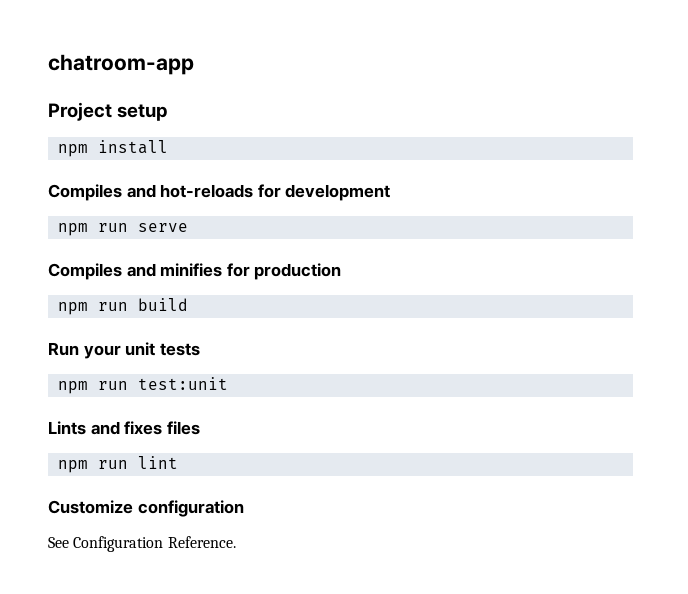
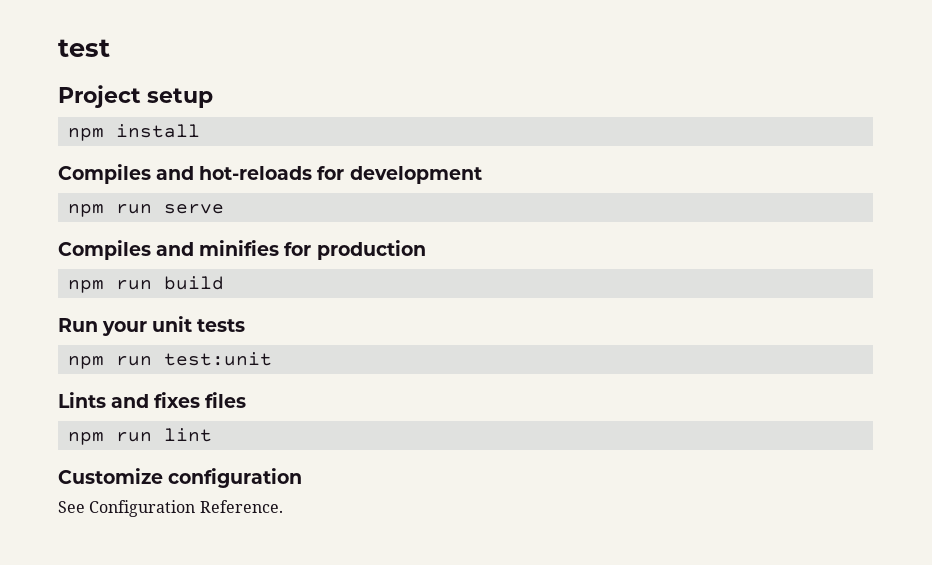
[48,54,194,75] chatroom-app -> [58,39,110,57] test

